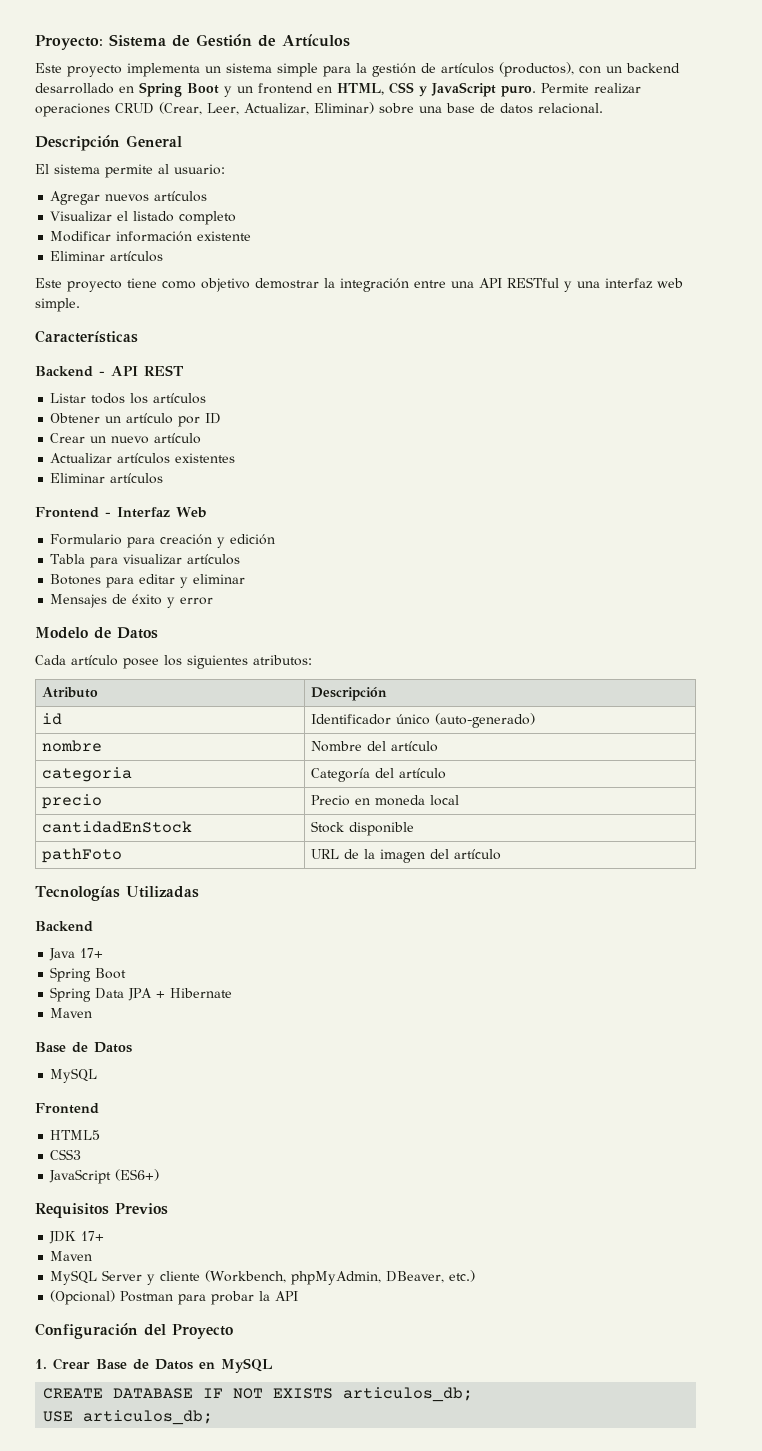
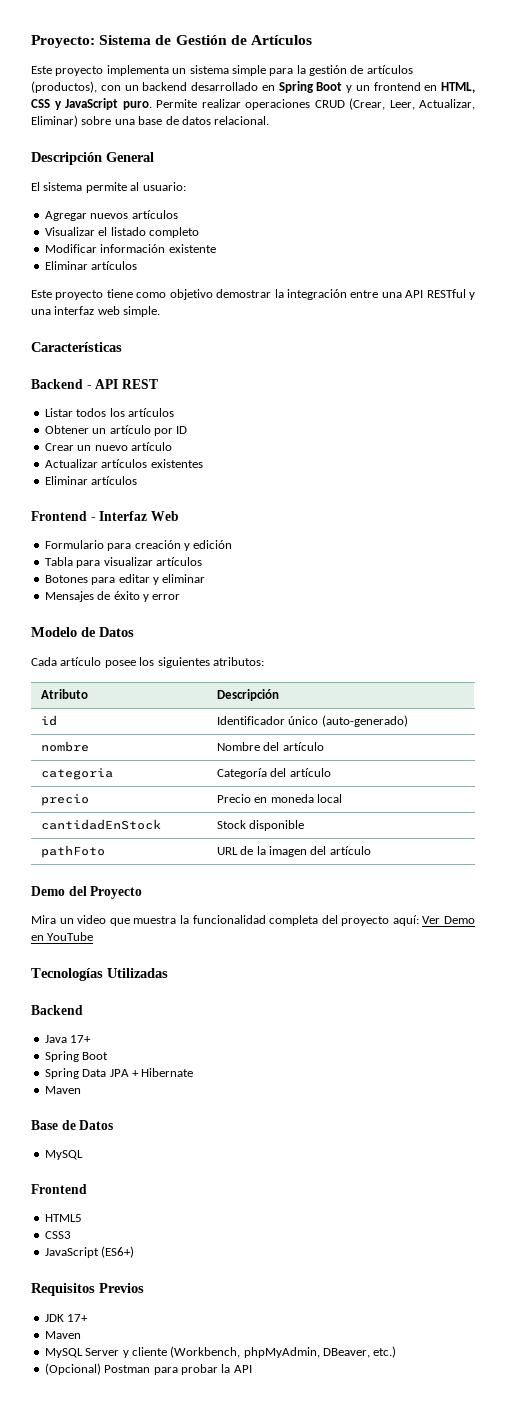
(501, 854) none -> [31,886,143,899] [31,915,475,926] [31,932,94,941] // Demo del Proyecto // Mira un video que muestra la funcionalidad completa del proyecto aquí: Ver Demo en YouTube
[35,1323,233,1339] [35,1358,273,1373] [43,1387,474,1402] [43,1410,214,1425] // Configuración del Proyecto // 1. Crear Base de Datos en MySQL // CREATE DATABASE IF NOT EXISTS articulos_db; // USE articulos_db; -> (252, 1369) none

